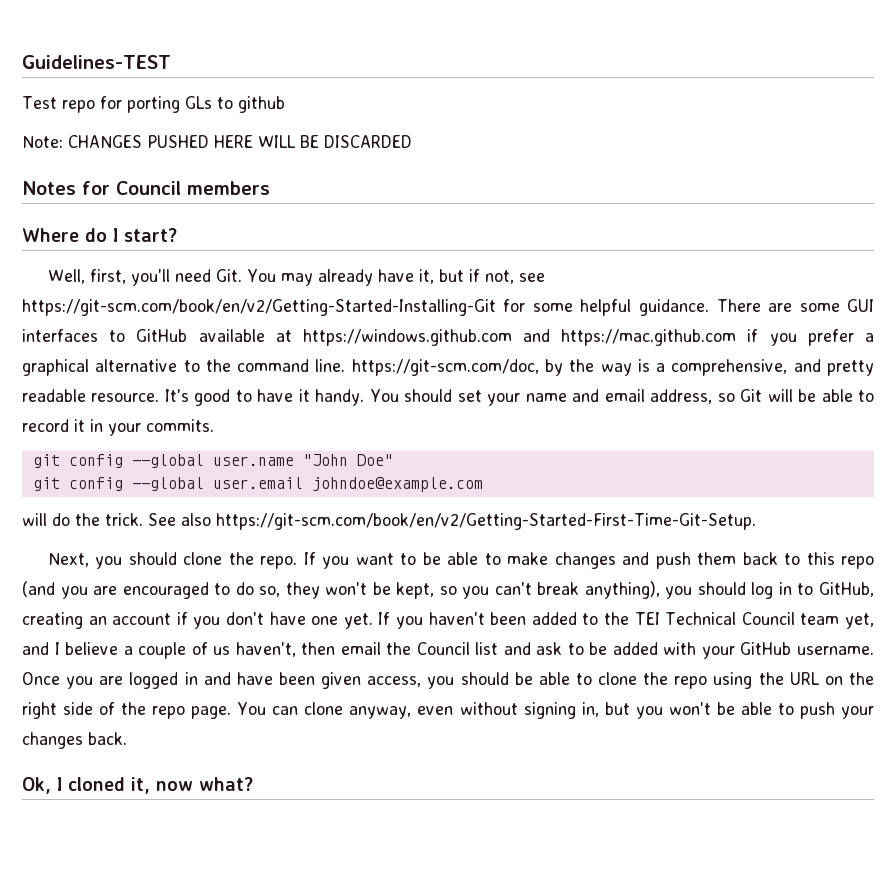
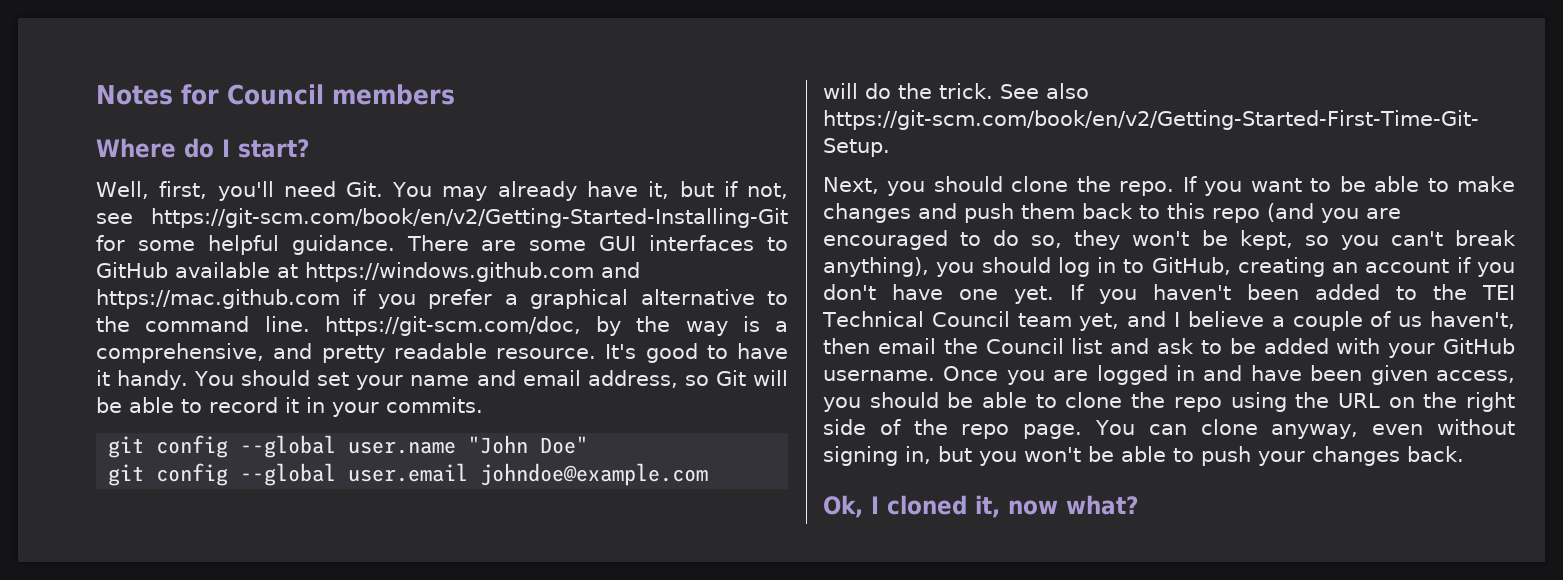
[22,55,171,69] [22,96,285,113] [22,135,412,148] Guidelines-TEST // Test repo for porting GLs to github // Note: CHANGES PUSHED HERE WILL BE DISCARDED // -> (96, 95) none

